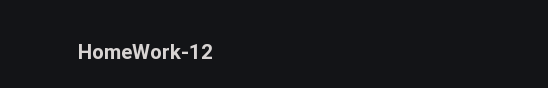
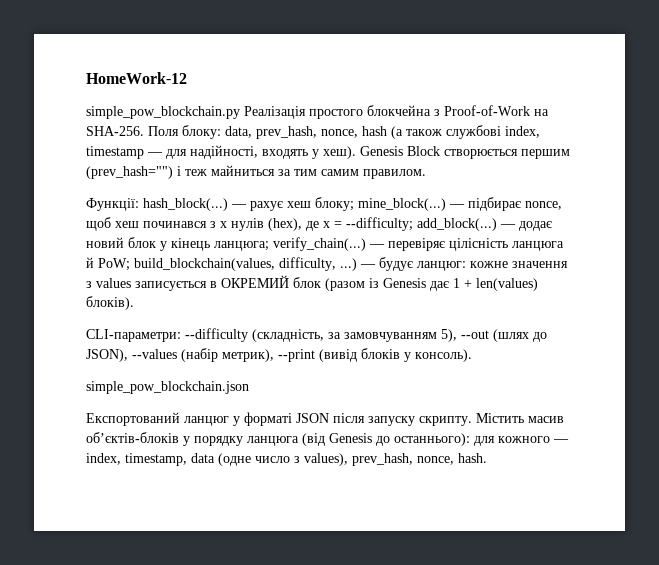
(213, 51) none -> [86,105,549,119] [86,125,540,139] [86,145,570,159] [86,165,426,179] [86,197,562,211] [86,217,552,231] [86,237,564,251] [86,257,568,271] [86,275,538,291] [86,296,134,310] [86,328,547,342] [86,348,472,362] [86,381,249,394] [86,412,564,426] [86,432,569,446] [86,453,487,466] // simple_pow_blockchain.py Реалізація простого блокчейна з Proof-of-Work на SHA-256. Поля блоку: data, prev_hash, nonce, hash (а також службові index, timestamp — для надійності, входять у хеш). Genesis Block створюється першим (prev_hash="") і теж майниться за тим самим правилом. // Функції: hash_block(...) — рахує хеш блоку; mine_block(...) — підбирає nonce, щоб хеш починався з x нулів (hex), де x = --difficulty; add_block(...) — додає новий блок у кінець ланцюга; verify_chain(...) — перевіряє цілісність ланцюга й PoW; build_blockchain(values, difficulty, ...) — будує ланцюг: кожне значення з values записується в ОКРЕМИЙ блок (разом із Genesis дає 1 + len(values) блоків). // CLI-параметри: --difficulty (складність, за замовчуванням 5), --out (шлях до JSON), --values (набір метрик), --print (вивід блоків у консоль). // simple_pow_blockchain.json // Експортований ланцюг у форматі JSON після запуску скрипту. Містить масив об’єктів-блоків у порядку ланцюга (від Genesis до останнього): для кожного — index, timestamp, data (одне число з values), prev_hash, nonce, hash.

